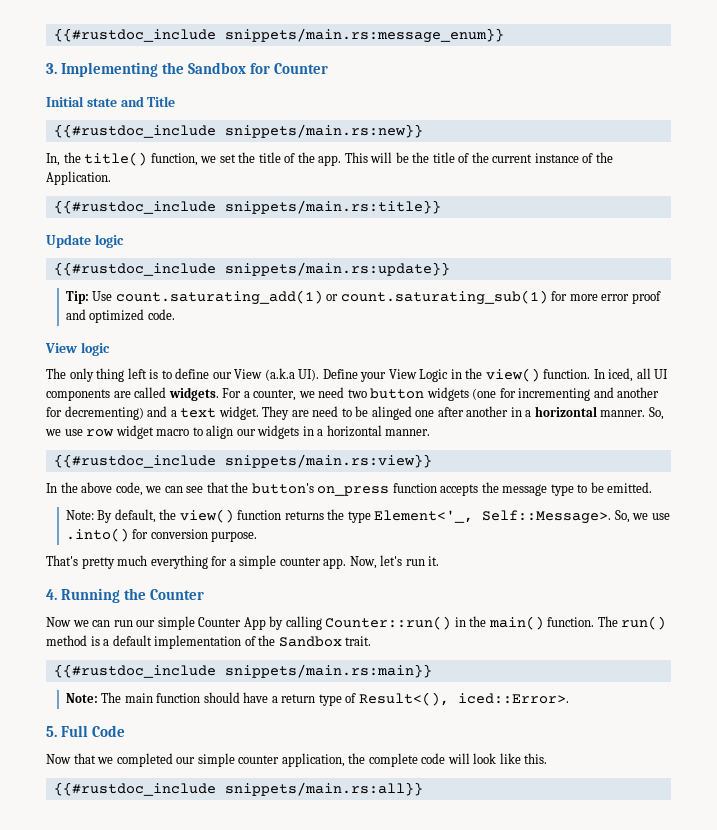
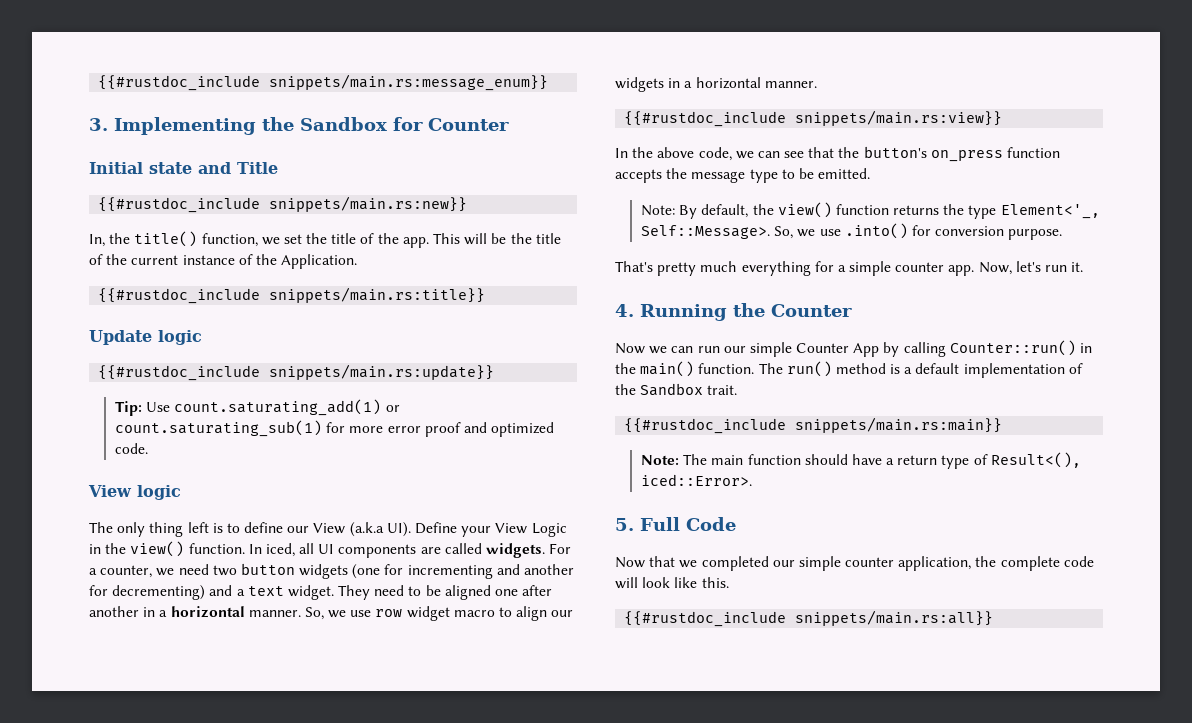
[291,410,309,417] are -> (371, 592) none
[371,406,412,420] alinged -> [444,585,491,600] aligned

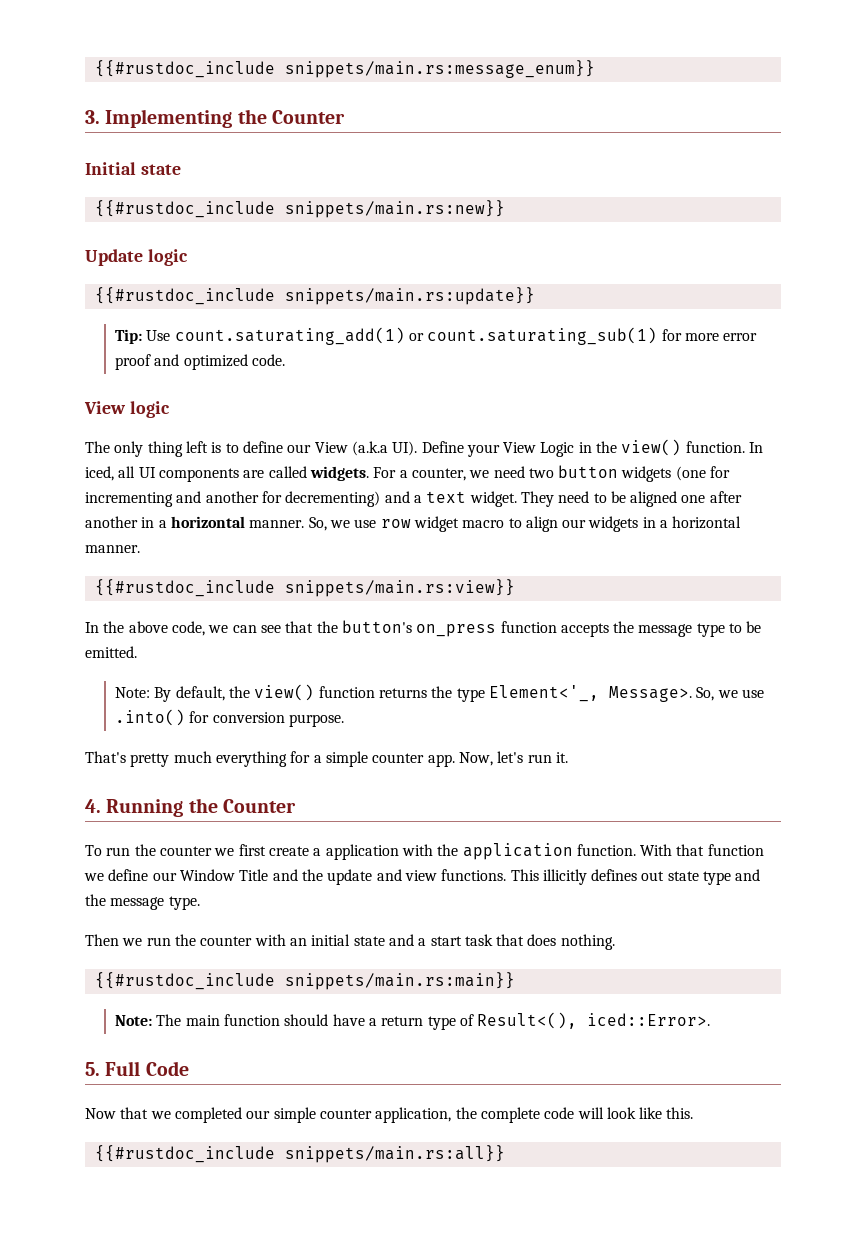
[300,117,423,131] Sandbox for -> (267, 116) none
[198,162,278,174] and Title -> (181, 169) none
[89,231,561,248] [89,254,358,269] [98,287,486,304] // In, the title() function, we set the title of the app. This will be the title of the current instance of the Application. // {{#rustdoc_include snippets/main.rs:title}} -> (505, 209) none
[640,225,770,239] Self::Message>. -> [608,686,692,702] Message>.
[615,340,1093,357] [615,361,1083,378] [615,383,738,396] Now we can run our simple Counter App by calling Counter::run() in the main() function. The run() method is a default implementation of the Sandbox trait. -> [85,843,764,860] [84,869,761,885] [85,894,200,910] [85,934,615,950] To run the counter we first create a application with the application function. With that function we define our Window Title and the update and view functions. This illicitly defines out state type and the message type. // Then we run the counter with an initial state and a start task that does nothing.

